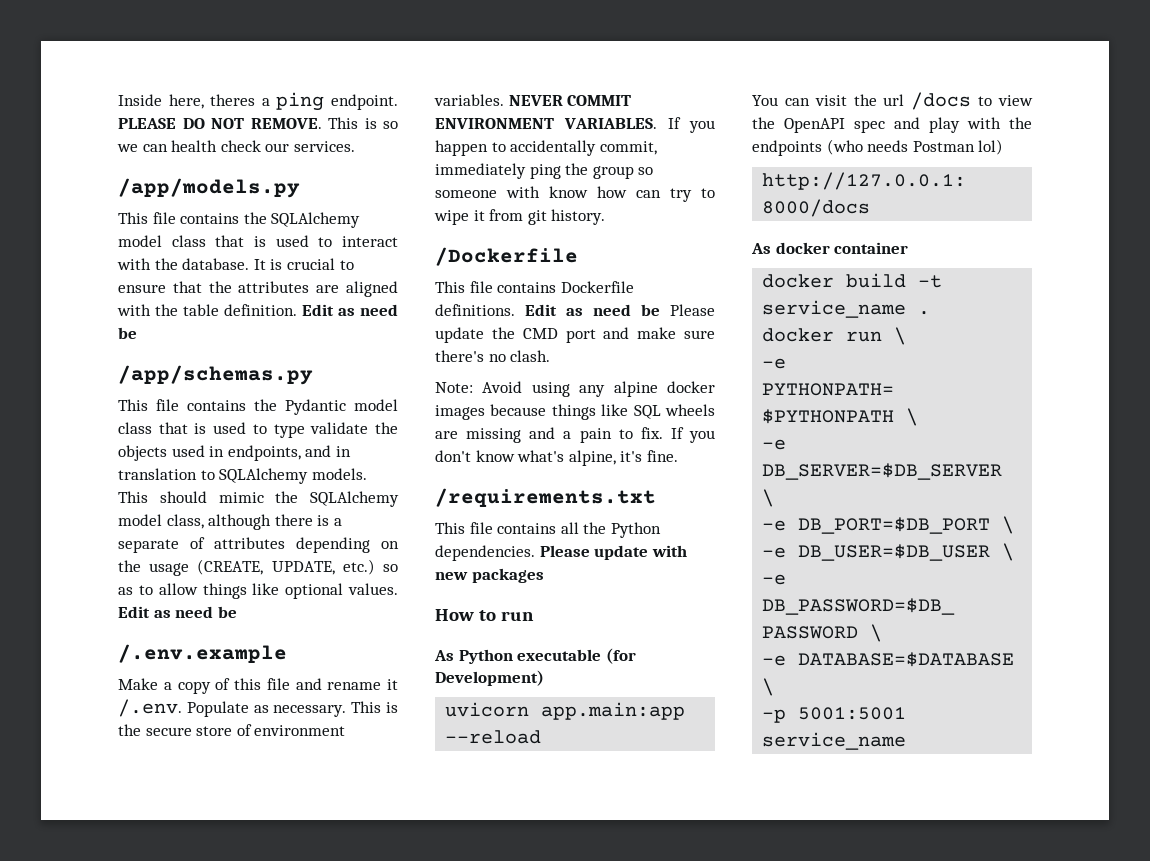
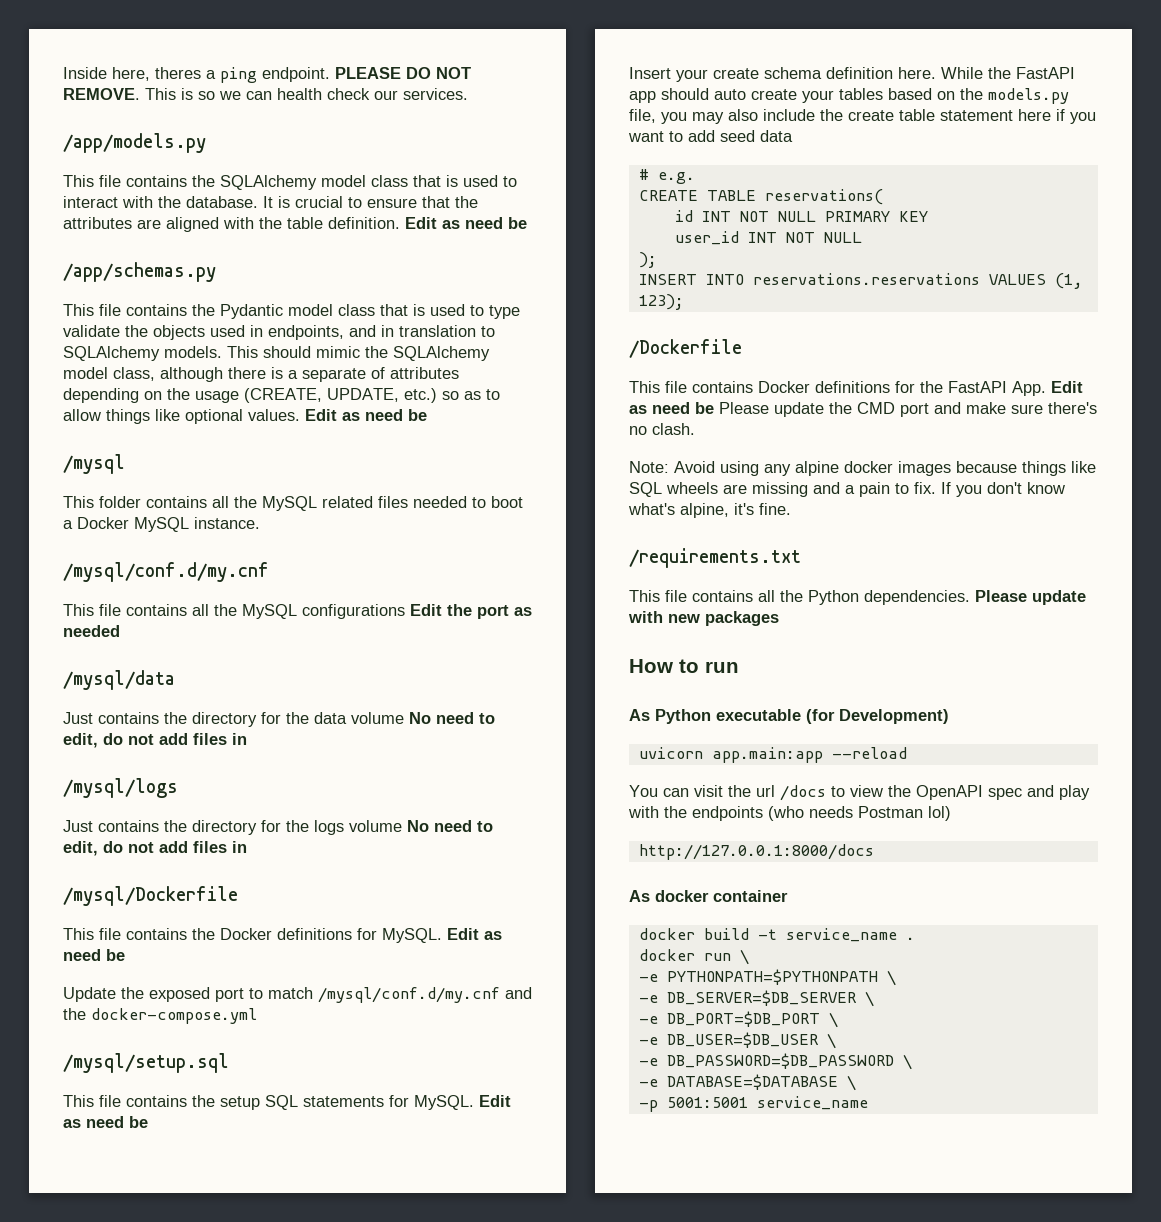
[118,644,287,663] [118,678,398,694] [118,699,399,717] [118,724,346,736] [434,94,632,106] [435,117,715,133] [435,140,657,156] [435,163,654,179] [435,186,715,202] [434,209,606,225] [435,247,578,266] [435,281,634,293] [435,304,515,316] /.env.example // Make a copy of this file and rename it /.env. Populate as necessary. This is the secure store of environment variables. NEVER COMMIT ENVIRONMENT VARIABLES. If you happen to accidentally commit, immediately ping the group so someone with know how can try to wipe it from git history. // /Dockerfile // This file contains Dockerfile definitions. -> [63,454,125,474] [63,496,523,511] [63,517,260,532] [63,562,269,582] [63,604,532,619] [63,625,120,637] [63,670,175,690] [63,712,495,727] [63,733,247,748] [63,778,178,798] [63,820,493,835] [63,841,247,856] [63,886,238,906] [63,928,502,943] [63,949,125,961] [63,987,532,1003] [63,1008,257,1024] [63,1053,229,1073] [63,1095,511,1110] [63,1116,148,1128] [629,67,1075,82] [629,88,1069,104] [629,109,1096,124] [628,130,793,142] [638,169,695,184] [638,189,883,205] [674,210,928,222] [674,231,862,245] [638,252,657,268] [638,273,1083,289] [638,294,684,310] [629,339,742,358] [629,381,1046,396] /mysql // This folder contains all the MySQL related files needed to boot a Docker MySQL instance. // /mysql/conf.d/my.cnf // This file contains all the MySQL configurations Edit the port as needed // /mysql/data // Just contains the directory for the data volume No need to edit, do not add files in // /mysql/logs // Just contains the directory for the logs volume No need to edit, do not add files in // /mysql/Dockerfile // This file contains the Docker definitions for MySQL. Edit as need be // Update the exposed port to match /mysql/conf.d/my.cnf and the docker-compose.yml // /mysql/setup.sql // This file contains the setup SQL statements for MySQL. Edit as need be // Insert your create schema definition here. While the FastAPI app should auto create your tables based on the models.py file, you may also include the create table statement here if you want to add seed data // # e.g. // CREATE TABLE reservations( // id INT NOT NULL PRIMARY KEY // user_id INT NOT NULL // ); // INSERT INTO reservations.reservations VALUES (1, 123); // /Dockerfile // This file contains Docker definitions for the FastAPI App.

